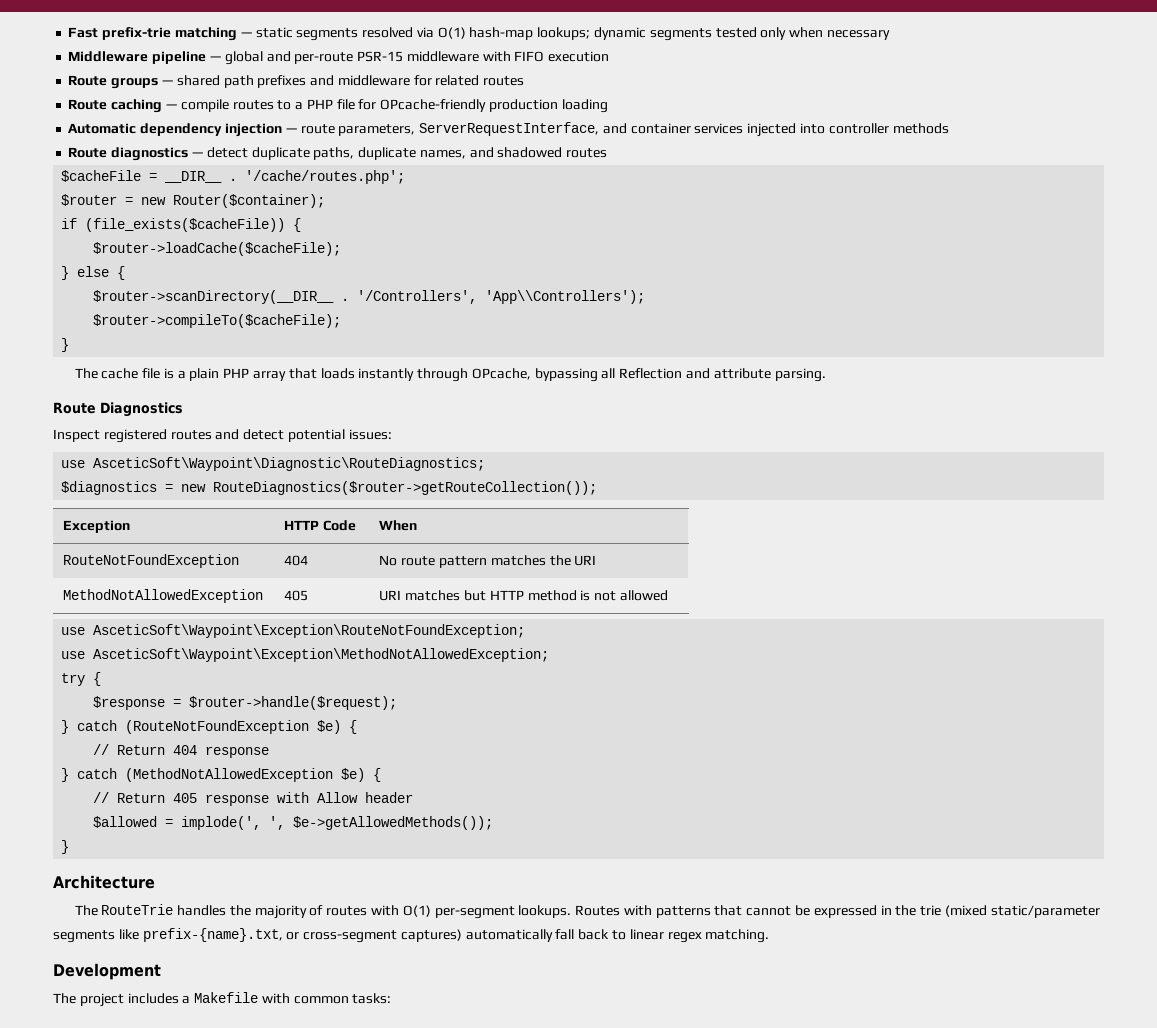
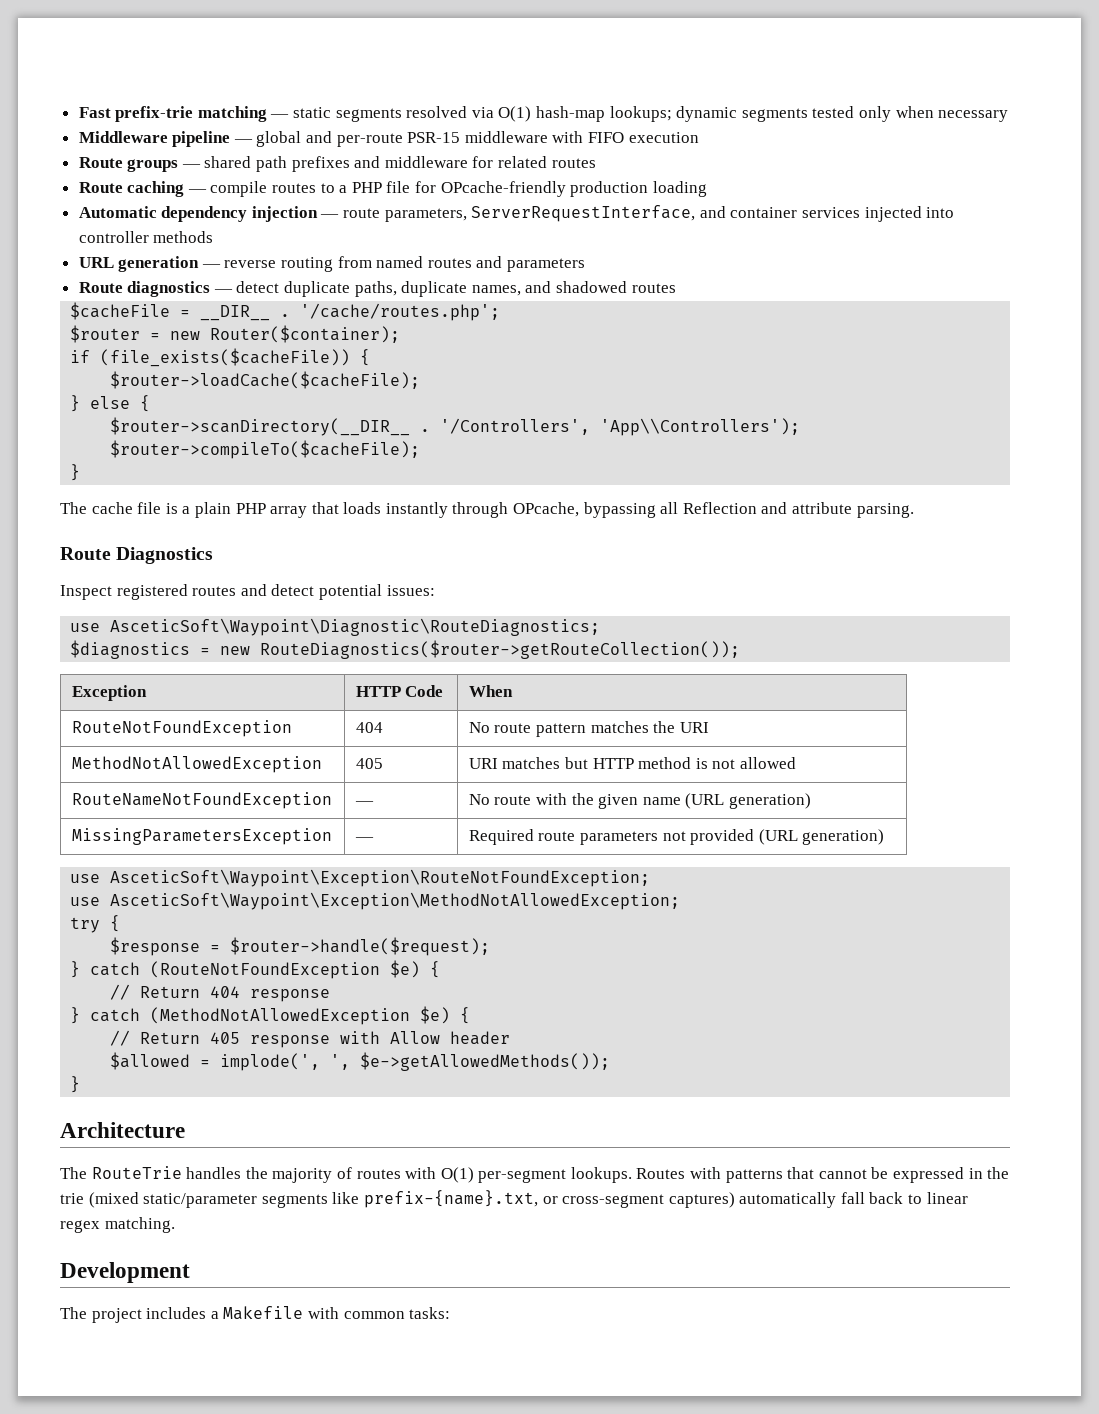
(949, 128) none -> [78,256,586,272] // URL generation — reverse routing from named routes and parameters
(668, 595) none -> [71,792,332,809] [354,801,374,805] [468,793,811,809] [71,828,332,845] [354,837,374,841] [468,829,885,845] // RouteNameNotFoundException | — | No route with the given name (URL generation) // MissingParametersException | — | Required route parameters not provided (URL generation)

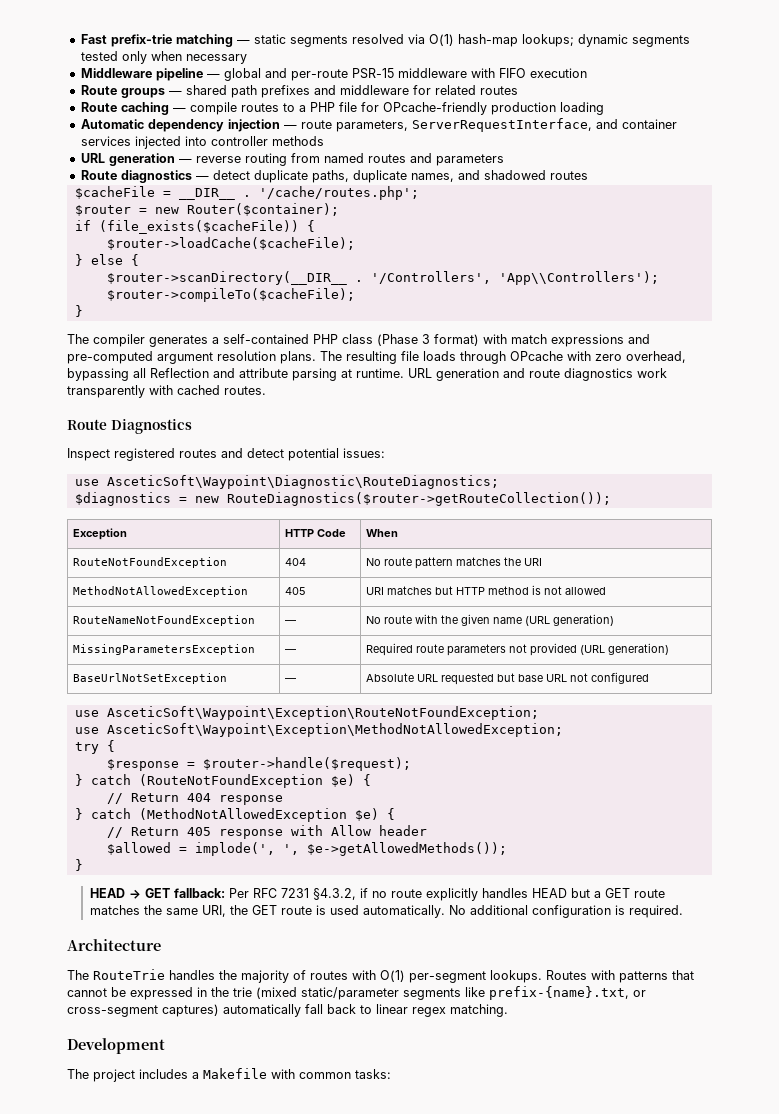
[91,502,580,518] cache file is a plain PHP array that loads instantly through OPcache, -> [93,334,650,347] [67,351,686,364] compiler generates a self-contained PHP class (Phase 3 format) with match expressions and pre-computed argument resolution plans. The resulting file loads through OPcache with zero overhead,
[856,503,914,518] parsing. -> [292,368,667,381] [67,385,266,398] parsing at runtime. URL generation and route diagnostics work transparently with cached routes.
(885, 837) none -> [72,673,227,684] [284,678,296,682] [365,672,649,685] // BaseUrlNotSetException | — | Absolute URL requested but base URL not configured
(81, 1084) none -> [89,888,665,901] [89,905,683,918] // HEAD → GET fallback: Per RFC 7231 §4.3.2, if no route explicitly handles HEAD but a GET route matches the same URI, the GET route is used automatically. No additional configuration is required.

